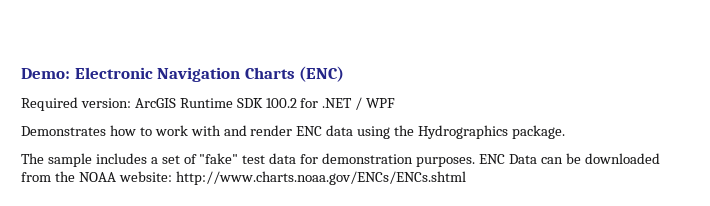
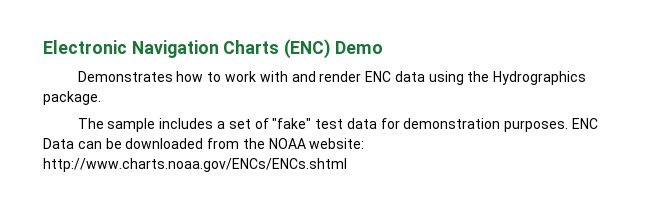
[21,68,70,79] Demo: -> (43, 47) none
[21,97,396,111] // Required version: ArcGIS Runtime SDK 100.2 for .NET / WPF -> [334,41,383,54] Demo

